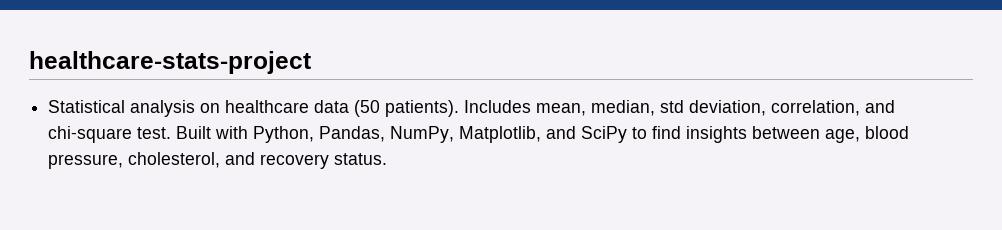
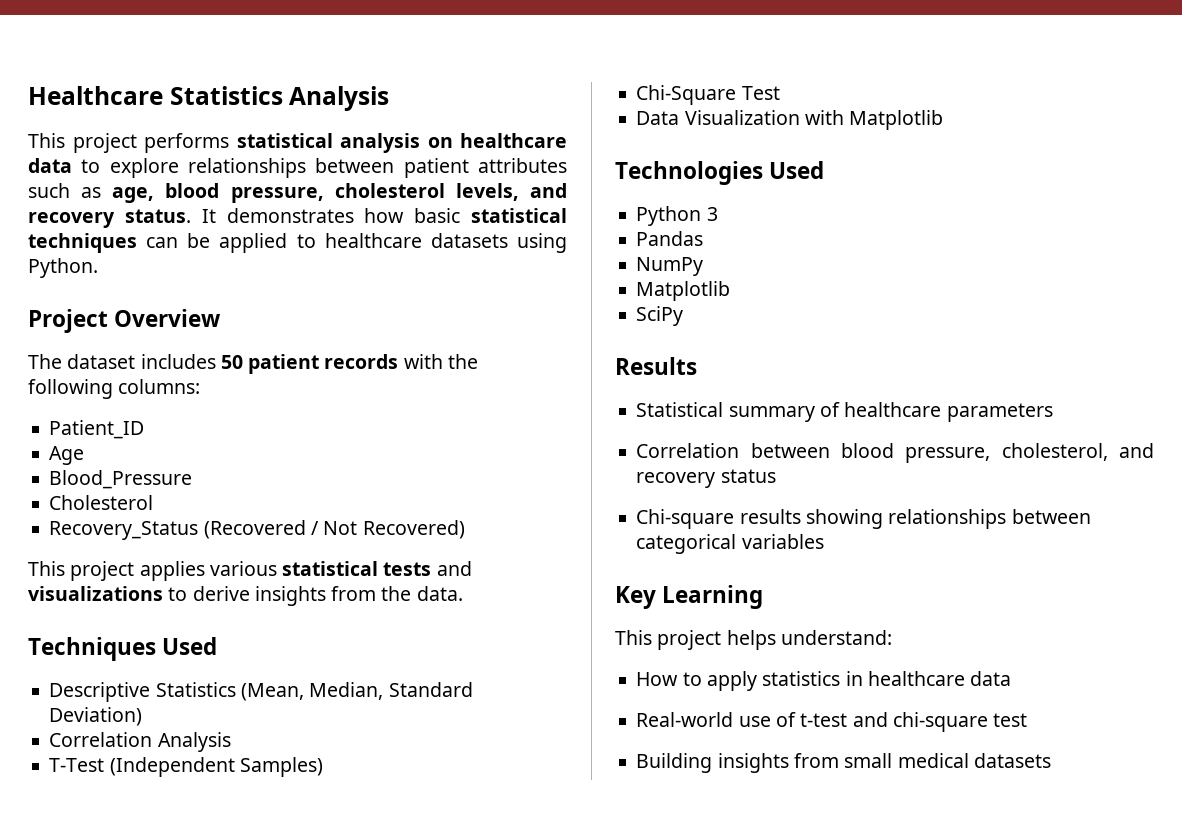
[29,51,311,74] [48,100,896,117] [48,126,861,143] healthcare-stats-project // Statistical analysis on healthcare data (50 patients). Includes mean, median, std deviation, correlation, and chi-square test. Built with Python, Pandas, NumPy, Matplotlib, and SciPy to find insights between age, -> [28,86,390,111] [28,133,567,153] [28,158,567,178] [28,183,567,203] [28,208,567,228] [28,233,568,253] [28,258,98,278] [28,309,222,333] [28,354,478,374] [28,379,201,399] [49,420,145,439] [49,446,85,465] [49,470,193,489] [49,495,154,510] [49,520,465,540] [28,561,472,581] [28,586,463,606] [28,637,218,661] [49,682,473,702] [49,707,143,726] [49,732,231,752] [49,757,323,777] [636,85,780,105] [636,110,944,130] [615,161,825,185] [636,206,718,226] [636,231,704,246] [636,257,704,276] [636,281,731,301] [636,306,684,326] [615,357,697,375] [636,402,1053,422] [636,443,830,458] Healthcare Statistics Analysis // This project performs statistical analysis on healthcare data to explore relationships between patient attributes such as age, blood pressure, cholesterol levels, and recovery status. It demonstrates how basic statistical techniques can be applied to healthcare datasets using Python. // Project Overview // The dataset includes 50 patient records with the following columns: // Patient_ID // Age // Blood_Pressure // Cholesterol // Recovery_Status (Recovered / Not Recovered) // This project applies various statistical tests and visualizations to derive insights from the data. // Techniques Used // Descriptive Statistics (Mean, Median, Standard Deviation) // Correlation Analysis // T-Test (Independent Samples) // Chi-Square Test // Data Visualization with Matplotlib // Technologies Used // Python 3 // Pandas // NumPy // Matplotlib // SciPy // Results // Statistical summary of healthcare parameters // Correlation between
[334,153,388,165] status. -> [720,469,776,483] [636,509,1091,529] [636,534,824,554] [615,585,764,609] [615,630,892,650] [636,671,1012,691] [636,712,1028,732] [636,753,1051,773] status // Chi-square results showing relationships between categorical variables // Key Learning // This project helps understand: // How to apply statistics in healthcare data // Real-world use of t-test and chi-square test // Building insights from small medical datasets

